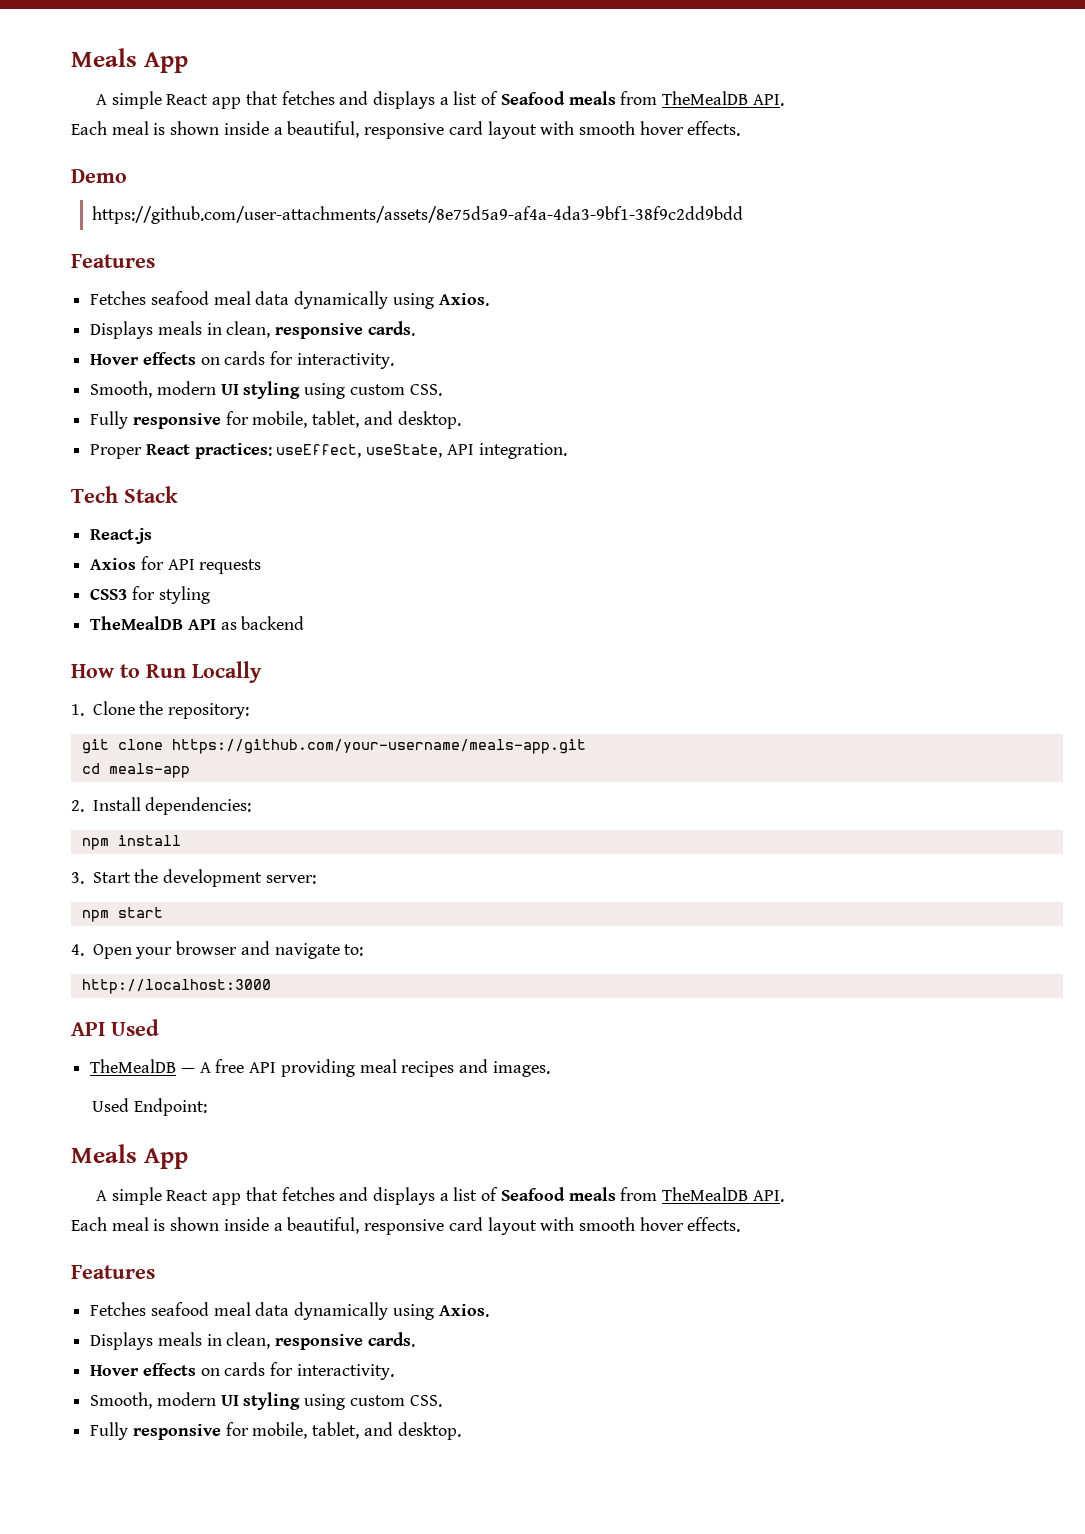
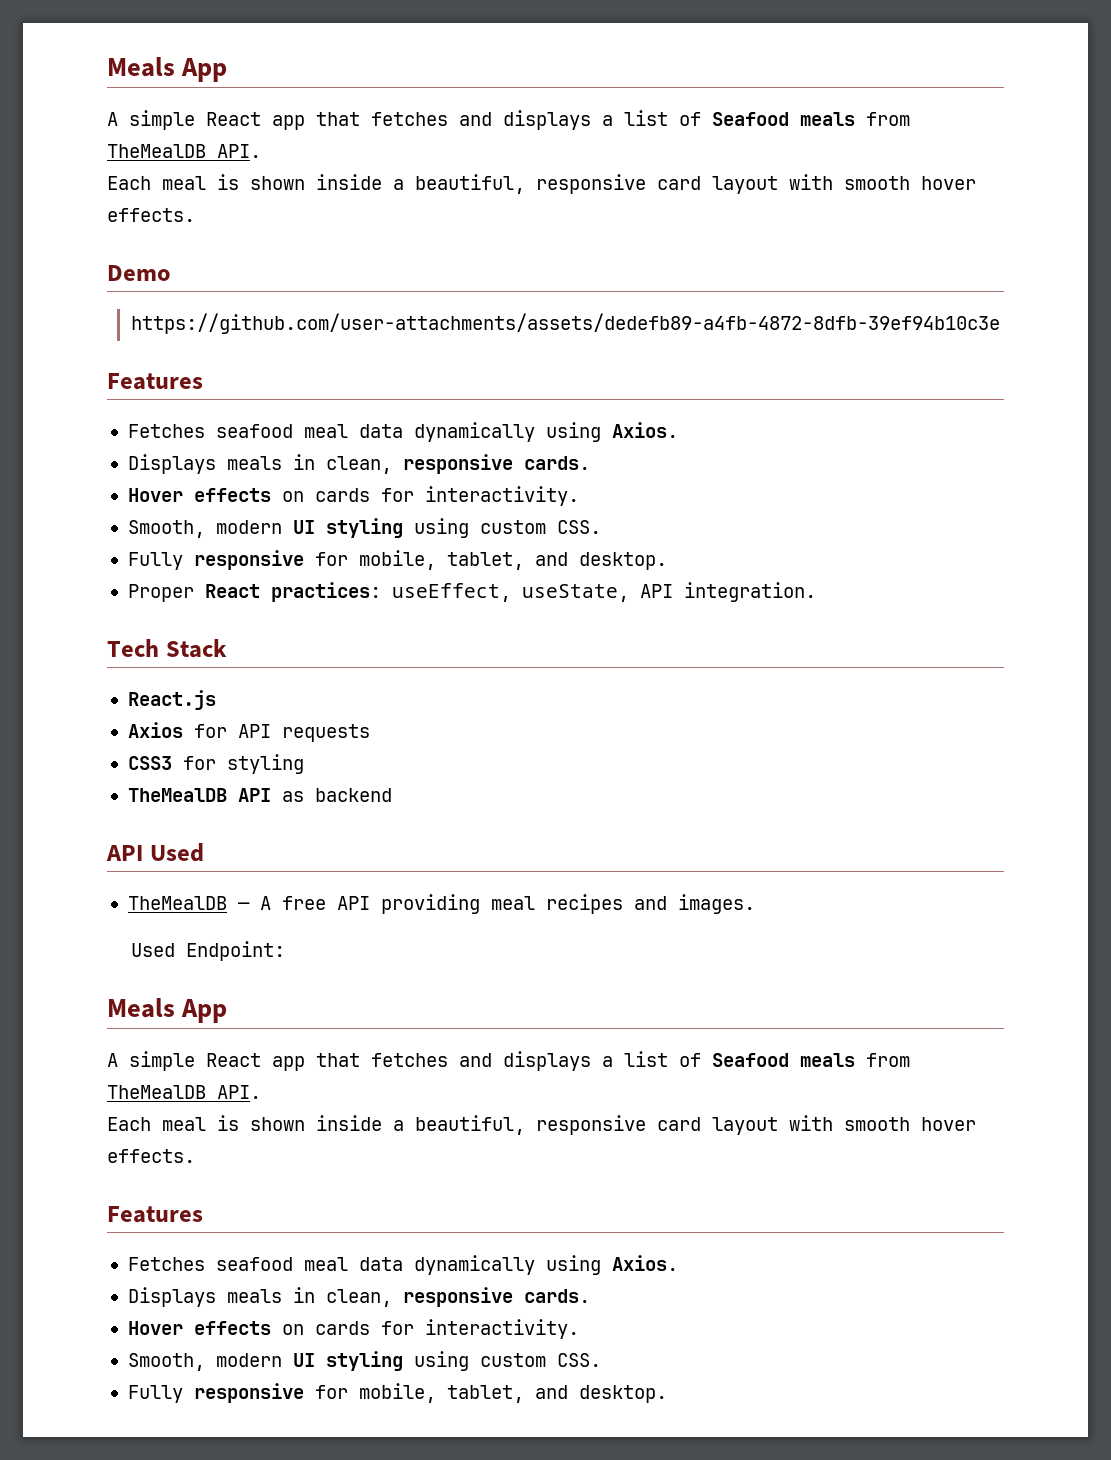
[92,206,744,224] https://github.com/user-attachments/assets/8e75d5a9-af4a-4da3-9bf1-38f9c2dd9bdd -> [130,313,1000,334] https://github.com/user-attachments/assets/dedefb89-a4fb-4872-8dfb-39ef94b10c3e
[71,661,262,683] [71,701,250,719] [81,739,586,754] [81,763,190,778] [71,797,252,815] [81,835,181,850] [71,869,316,887] [81,907,163,922] [71,941,364,959] [81,979,271,994] // How to Run Locally // 1. Clone the repository: // git clone https://github.com/your-username/meals-app.git // cd meals-app // 2. Install dependencies: // npm install // 3. Start the development server: // npm start // 4. Open your browser and navigate to: // http://localhost:3000 -> (392, 795) none

